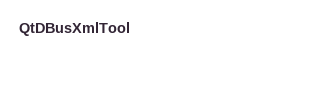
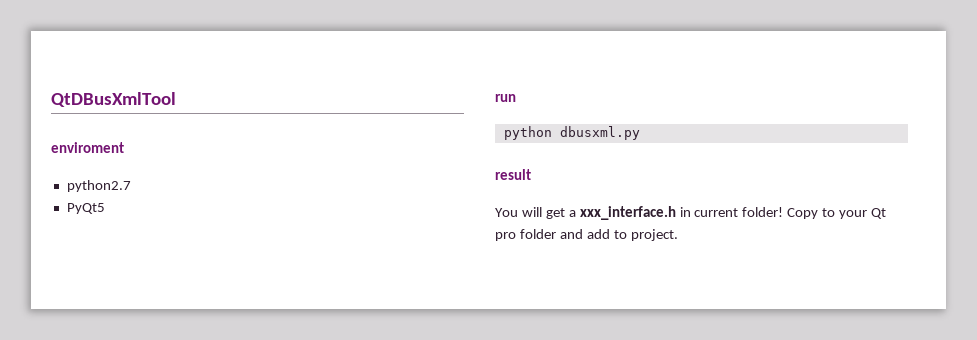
(130, 29) none -> [51,142,124,153] [66,180,131,192] [66,203,105,214] [495,94,516,102] [503,126,640,140] [495,169,531,180] [495,206,887,220] [495,229,678,241] // enviroment // python2.7 // PyQt5 // run // python dbusxml.py // result // You will get a xxx_interface.h in current folder! Copy to your Qt pro folder and add to project.

